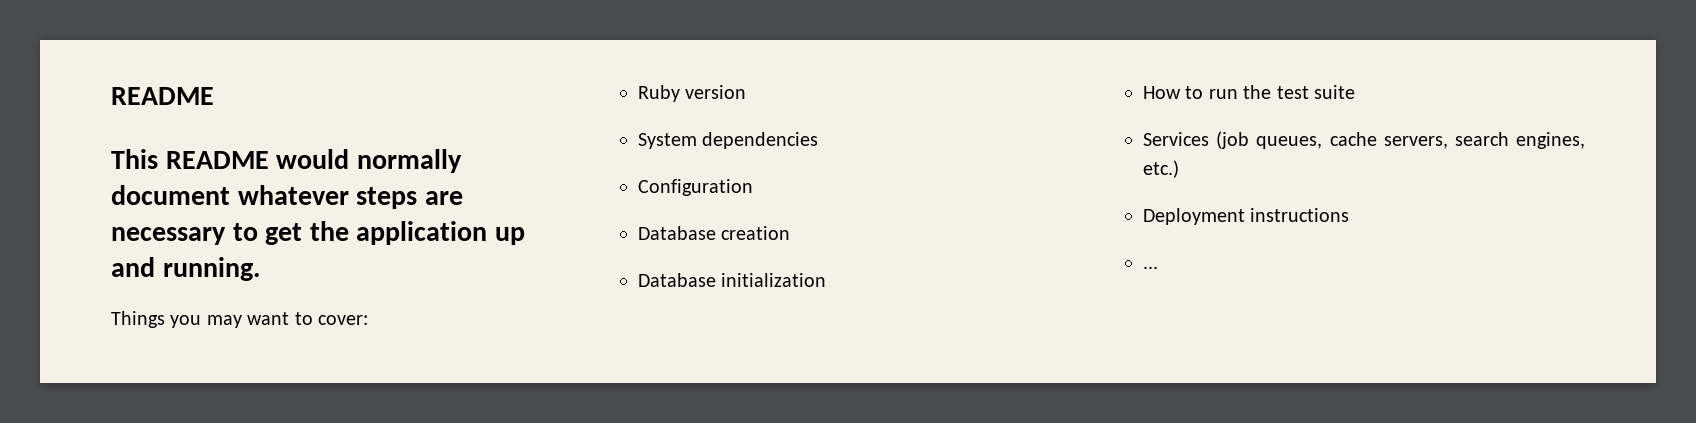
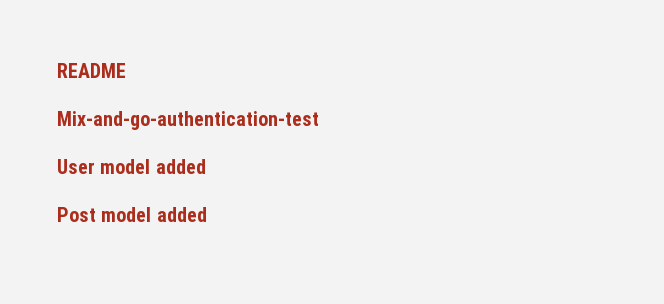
[111,149,462,173] [111,185,463,209] [111,221,525,245] [111,257,260,281] [111,311,368,328] [638,85,747,102] [638,132,819,149] [638,179,753,196] [638,226,791,240] [638,273,827,287] [1143,85,1355,99] [1143,131,1585,149] [1143,160,1179,178] [1143,208,1350,225] [1143,266,1158,269] This README would normally document whatever steps are necessary to get the application up and running. // Things you may want to cover: // Ruby version // System dependencies // Configuration // Database creation // Database initialization // How to run the test suite // Services (job queues, cache servers, search engines, etc.) // Deployment instructions // ... -> [57,111,319,130] [57,159,206,174] [57,207,207,222] Mix-and-go-authentication-test // User model added // Post model added

